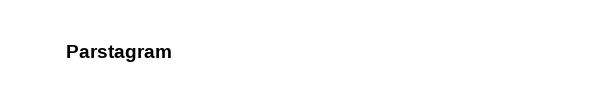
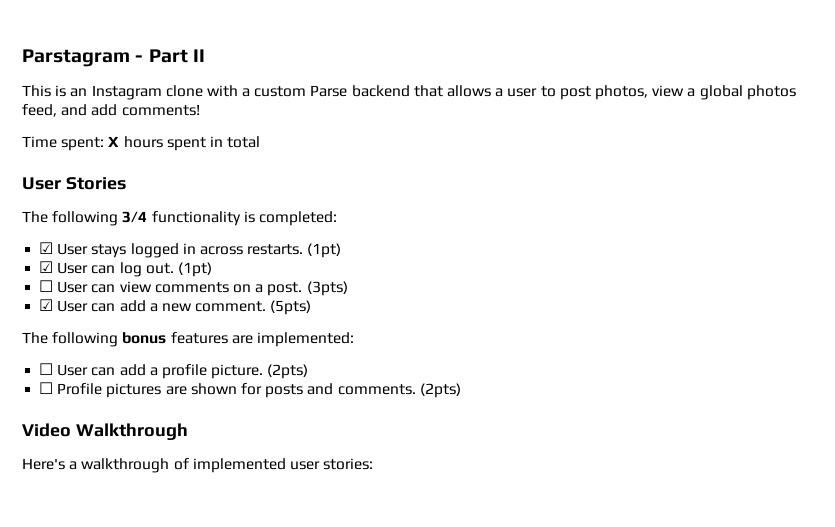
(172, 53) none -> [135,49,205,63] [22,85,796,100] [22,104,200,117] [22,136,261,151] [22,177,126,190] [22,211,337,226] [39,242,342,258] [39,261,212,277] [39,280,348,296] [39,299,312,315] [22,332,354,347] [39,363,309,379] [39,382,461,398] [22,423,188,440] [22,458,374,473] - Part II // This is an Instagram clone with a custom Parse backend that allows a user to post photos, view a global photos feed, and add comments! // Time spent: X hours spent in total // User Stories // The following 3/4 functionality is completed: // ☑ User stays logged in across restarts. (1pt) // ☑ User can log out. (1pt) // ☐ User can view comments on a post. (3pts) // ☑ User can add a new comment. (5pts) // The following bonus features are implemented: // ☐ User can add a profile picture. (2pts) // ☐ Profile pictures are shown for posts and comments. (2pts) // Video Walkthrough // Here's a walkthrough of implemented user stories:

